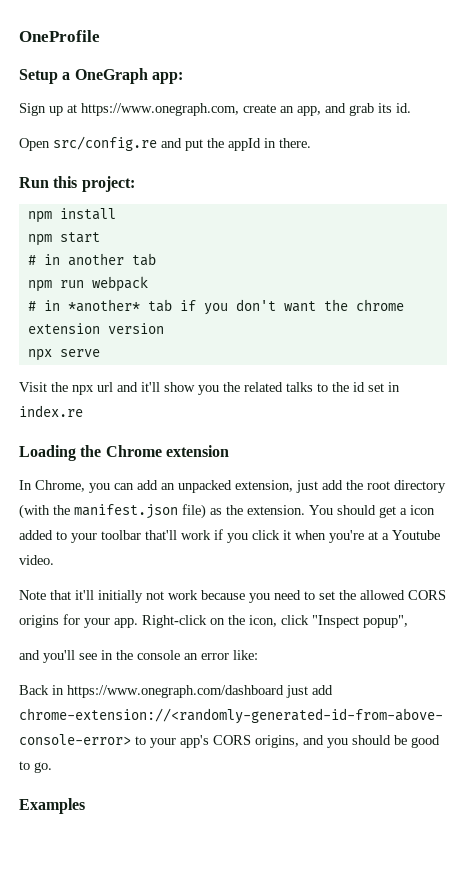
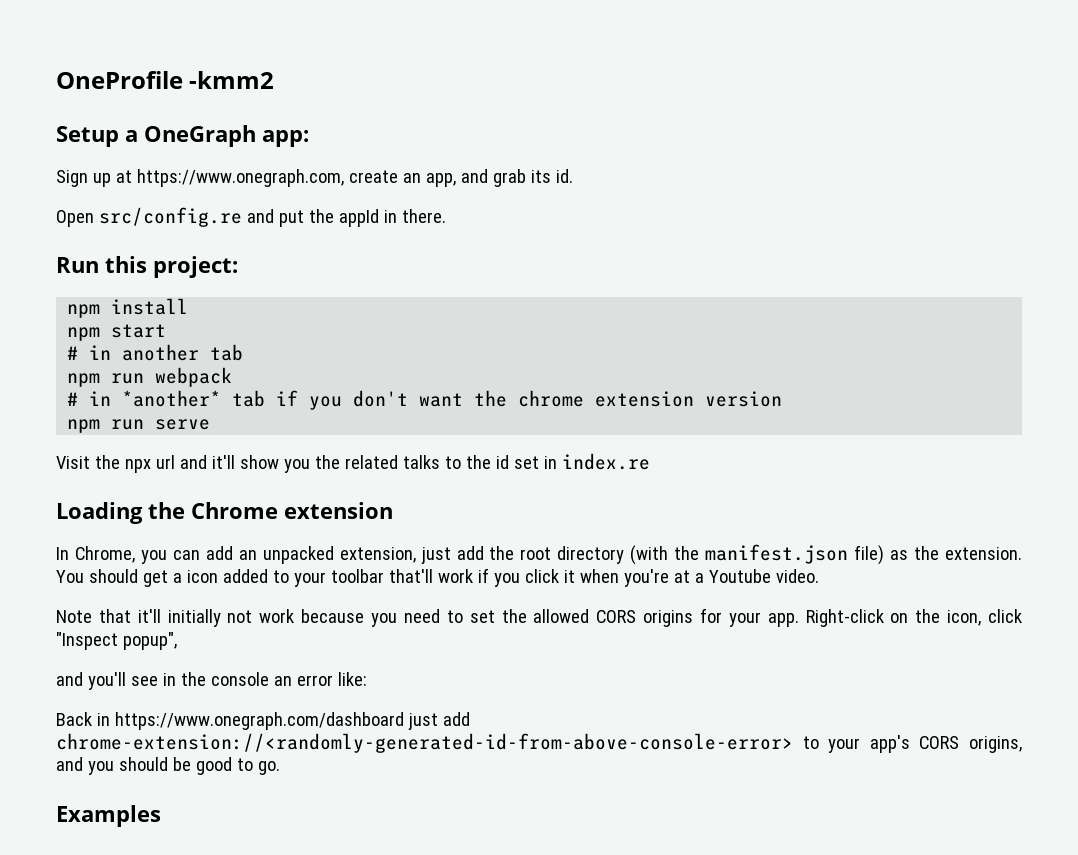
(100, 36) none -> [189,71,275,89] -kmm2
[27,349,52,361] npx -> [67,419,145,433] npm run

